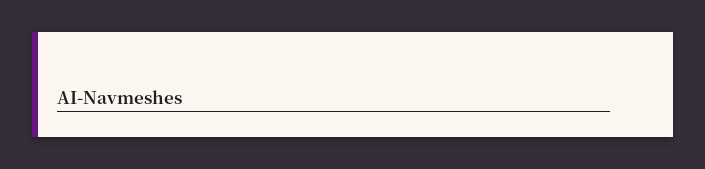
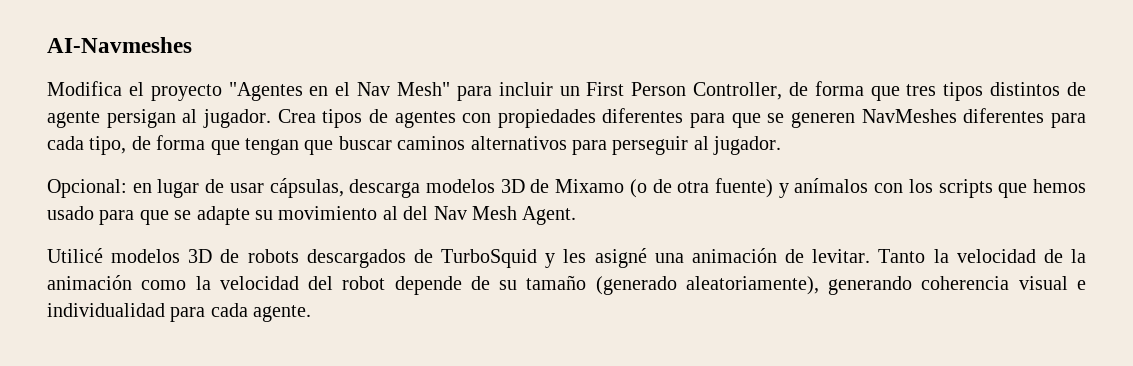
(182, 97) none -> [47,81,1087,101] [47,108,1086,128] [47,135,782,155] [47,178,1086,198] [47,206,577,225] [47,248,1086,268] [47,275,1086,295] [47,303,312,322] // Modifica el proyecto "Agentes en el Nav Mesh" para incluir un First Person Controller, de forma que tres tipos distintos de agente persigan al jugador. Crea tipos de agentes con propiedades diferentes para que se generen NavMeshes diferentes para cada tipo, de forma que tengan que buscar caminos alternativos para perseguir al jugador. // Opcional: en lugar de usar cápsulas, descarga modelos 3D de Mixamo (o de otra fuente) y anímalos con los scripts que hemos usado para que se adapte su movimiento al del Nav Mesh Agent. // Utilicé modelos 3D de robots descargados de TurboSquid y les asigné una animación de levitar. Tanto la velocidad de la animación como la velocidad del robot depende de su tamaño (generado aleatoriamente), generando coherencia visual e individualidad para cada agente.

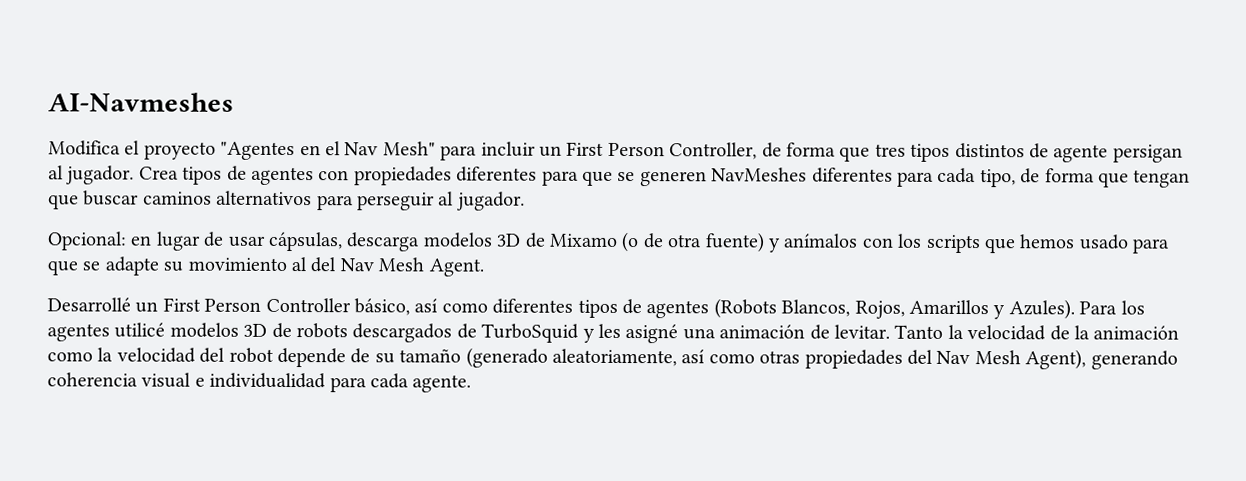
[47,248,103,263] Utilicé -> [47,297,1145,320] [47,322,166,342] Desarrollé un First Person Controller básico, así como diferentes tipos de agentes (Robots Blancos, Rojos, Amarillos y Azules). Para los agentes utilicé
[685,276,819,295] aleatoriamente), -> [551,348,1087,370] aleatoriamente, así como otras propiedades del Nav Mesh Agent),

